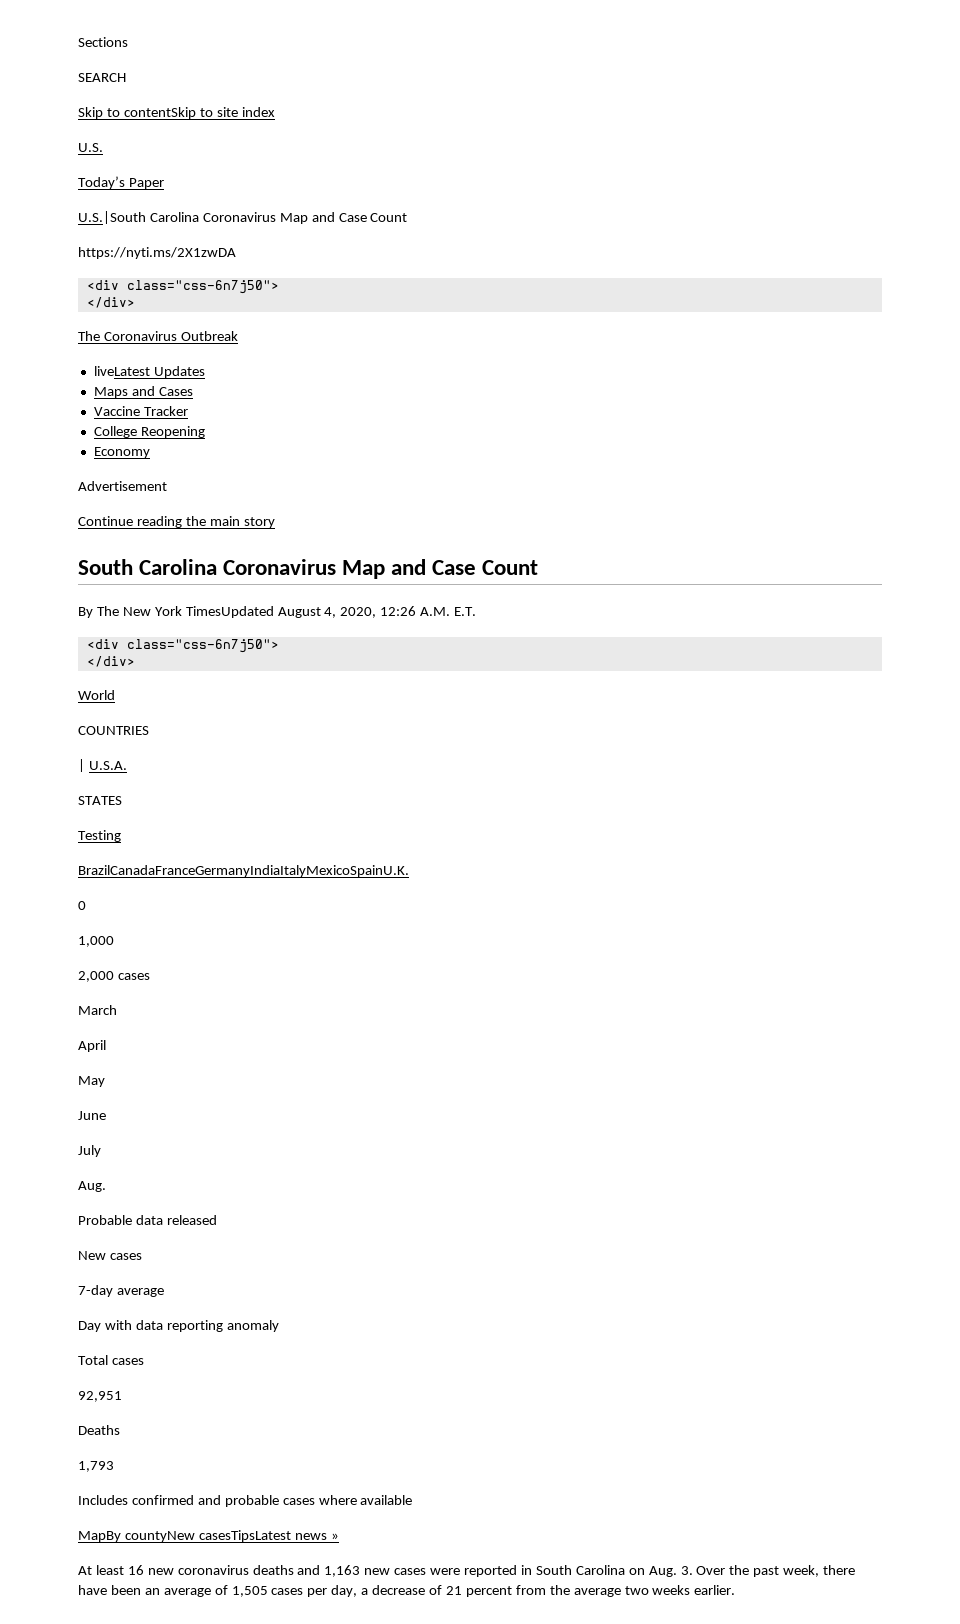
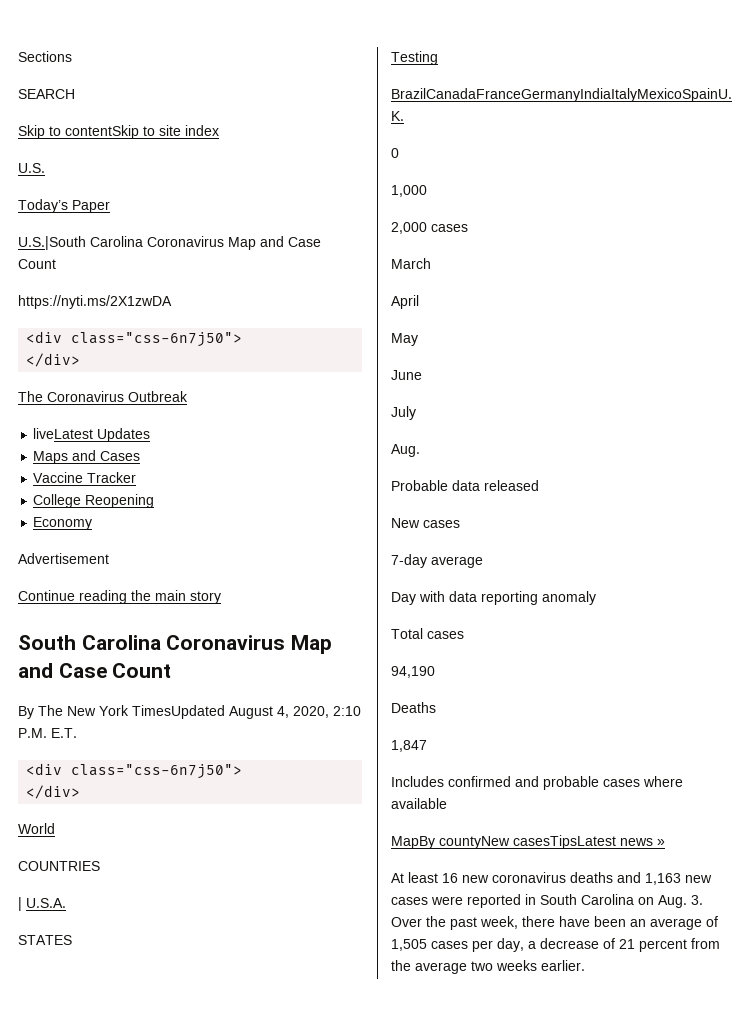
[380,606,451,616] 12:26 A.M. -> [333,706,361,716] [18,728,47,738] 2:10 P.M.
[78,1391,122,1402] 92,951 -> [391,666,435,678] 94,190
[78,1461,114,1472] 1,793 -> [391,740,427,752] 1,847

